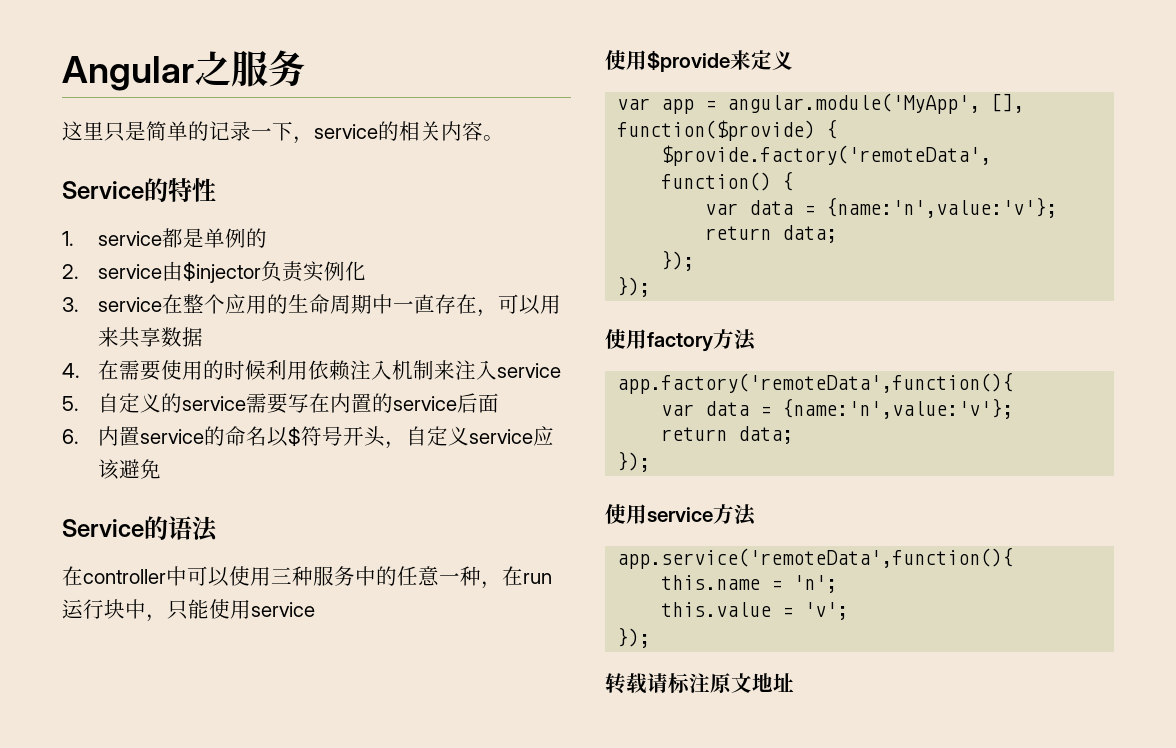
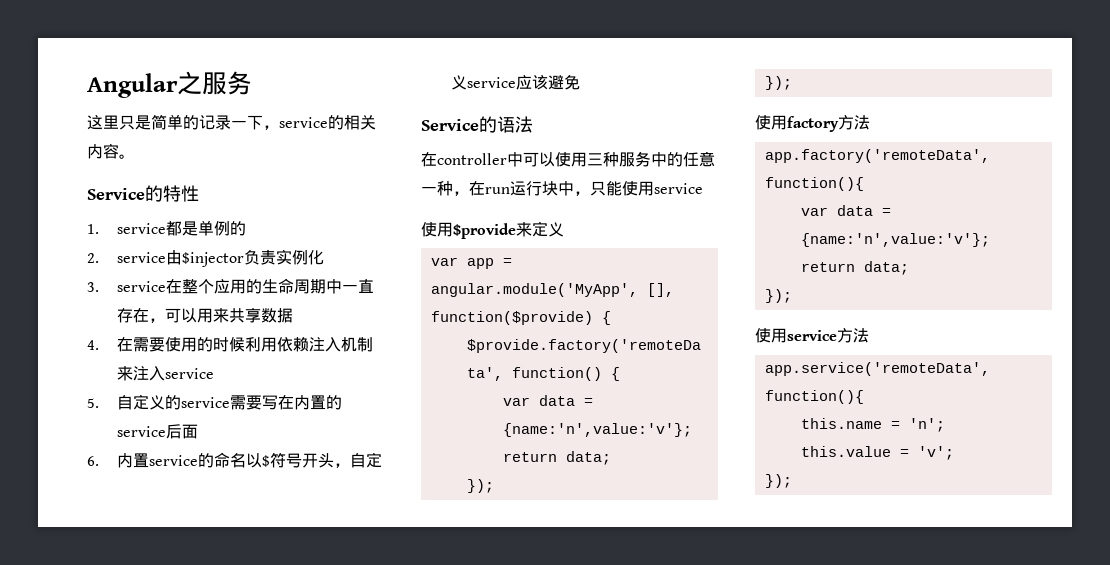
[605,673,794,694] // 转载请标注原文地址 -> (792, 481) none

